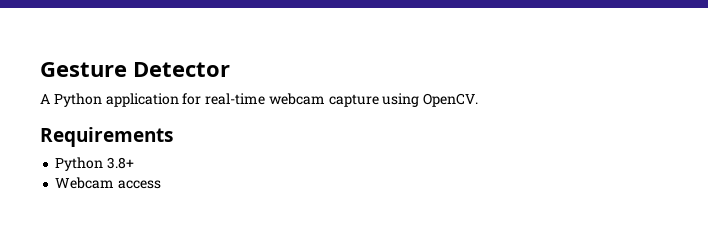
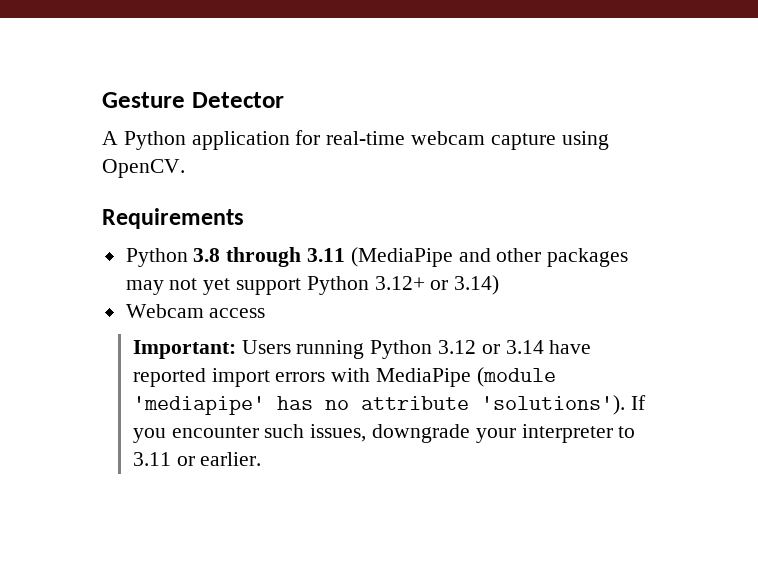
[107,157,135,169] [55,177,162,189] 3.8+ // Webcam access -> [193,247,629,267] [125,275,500,295] [125,304,266,318] [132,340,592,359] [132,367,556,387] [132,395,646,415] [132,424,636,443] [132,452,262,466] 3.8 through 3.11 (MediaPipe and other packages may not yet support Python 3.12+ or 3.14) // Webcam access // Important: Users running Python 3.12 or 3.14 have reported import errors with MediaPipe (module 'mediapipe' has no attribute 'solutions'). If you encounter such issues, downgrade your interpreter to 3.11 or earlier.

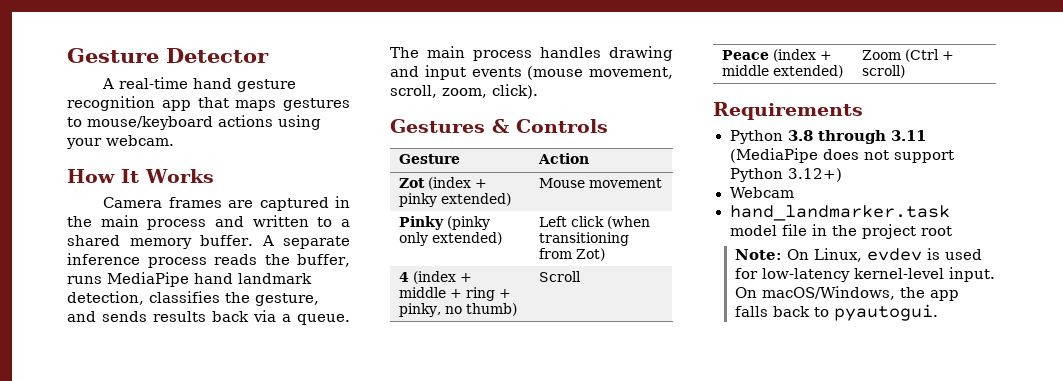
[123,130,609,150] [102,159,185,178] Python application for real-time webcam capture using OpenCV. -> [119,77,297,92] [67,96,350,111] [67,115,321,130] [66,135,174,149] [67,169,214,183] [103,196,350,211] [67,215,350,230] [67,235,350,249] [67,253,351,268] [67,272,312,287] [67,291,319,306] [67,310,350,325] [390,46,673,61] [390,65,673,80] [390,84,538,99] [390,119,608,133] [399,154,461,164] [538,153,590,164] [399,177,488,190] [399,193,512,207] [539,178,663,188] [399,216,491,230] [399,232,503,246] [539,216,651,229] [539,232,630,246] [539,248,606,261] [399,271,473,284] [399,287,512,301] [399,303,518,317] [539,271,582,282] [722,49,833,62] [722,65,844,78] [862,49,955,62] [862,65,906,78] real-time hand gesture recognition app that maps gestures to mouse/keyboard actions using your webcam. // How It Works // Camera frames are captured in the main process and written to a shared memory buffer. A separate inference process reads the buffer, runs MediaPipe hand landmark detection, classifies the gesture, and sends results back via a queue. The main process handles drawing and input events (mouse movement, scroll, zoom, click). // Gestures & Controls // Gesture | Action // Zot (index + pinky extended) | Mouse movement // Pinky (pinky only extended) | Left click (when transitioning from Zot) // 4 (index + middle + ring + pinky, no thumb) | Scroll // Peace (index + middle extended) | Zoom (Ctrl + scroll)
[458,248,629,267] [125,275,500,295] [125,304,266,318] [132,340,592,359] [132,367,556,387] [132,395,646,415] [132,424,636,443] [132,452,262,466] and other packages may not yet support Python 3.12+ or 3.14) // Webcam access // Important: Users running Python 3.12 or 3.14 have reported import errors with MediaPipe (module 'mediapipe' has no attribute 'solutions'). If you encounter such issues, downgrade your interpreter to 3.11 or earlier. -> [822,149,954,163] [729,168,842,182] [729,187,795,198] [729,205,950,221] [729,224,952,239] [734,248,982,262] [734,267,995,282] [734,286,959,301] [734,304,938,321] does not support Python 3.12+) // Webcam // hand_landmarker.task model file in the project root // Note: On Linux, evdev is used for low-latency kernel-level input. On macOS/Windows, the app falls back to pyautogui.

